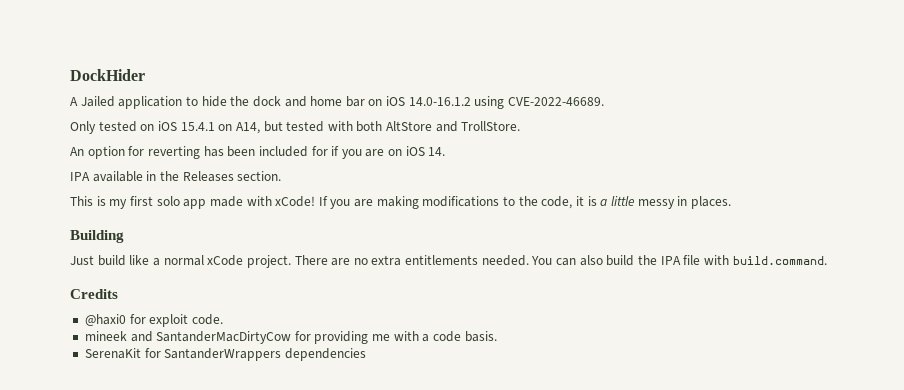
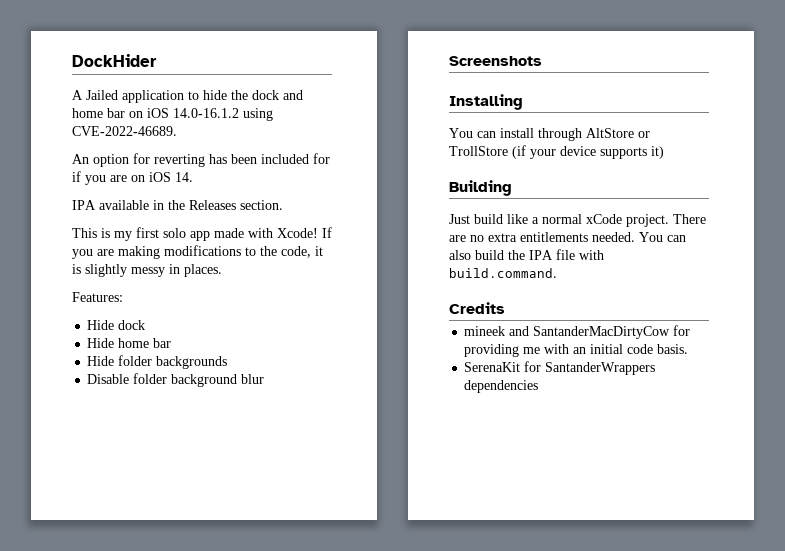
[70,121,521,134] // Only tested on iOS 15.4.1 on A14, but tested with both AltStore and TrollStore. -> (177, 131) none
[275,196,316,207] xCode! -> [277,228,318,238] Xcode!
[600,196,635,206] a little -> [85,264,127,277] slightly
(731, 202) none -> [72,292,123,302] [87,320,146,330] [87,338,172,348] [87,355,228,369] [87,373,265,387] [449,56,542,66] [449,94,523,110] [449,128,650,141] [449,145,664,159] // Features: // Hide dock // Hide home bar // Hide folder backgrounds // Disable folder background blur // Screenshots // Installing // You can install through AltStore or TrollStore (if your device supports it)
[84,314,223,327] // @haxi0 for exploit code. -> (505, 308) none
[422,334,430,342] a -> [573,344,624,354] an initial

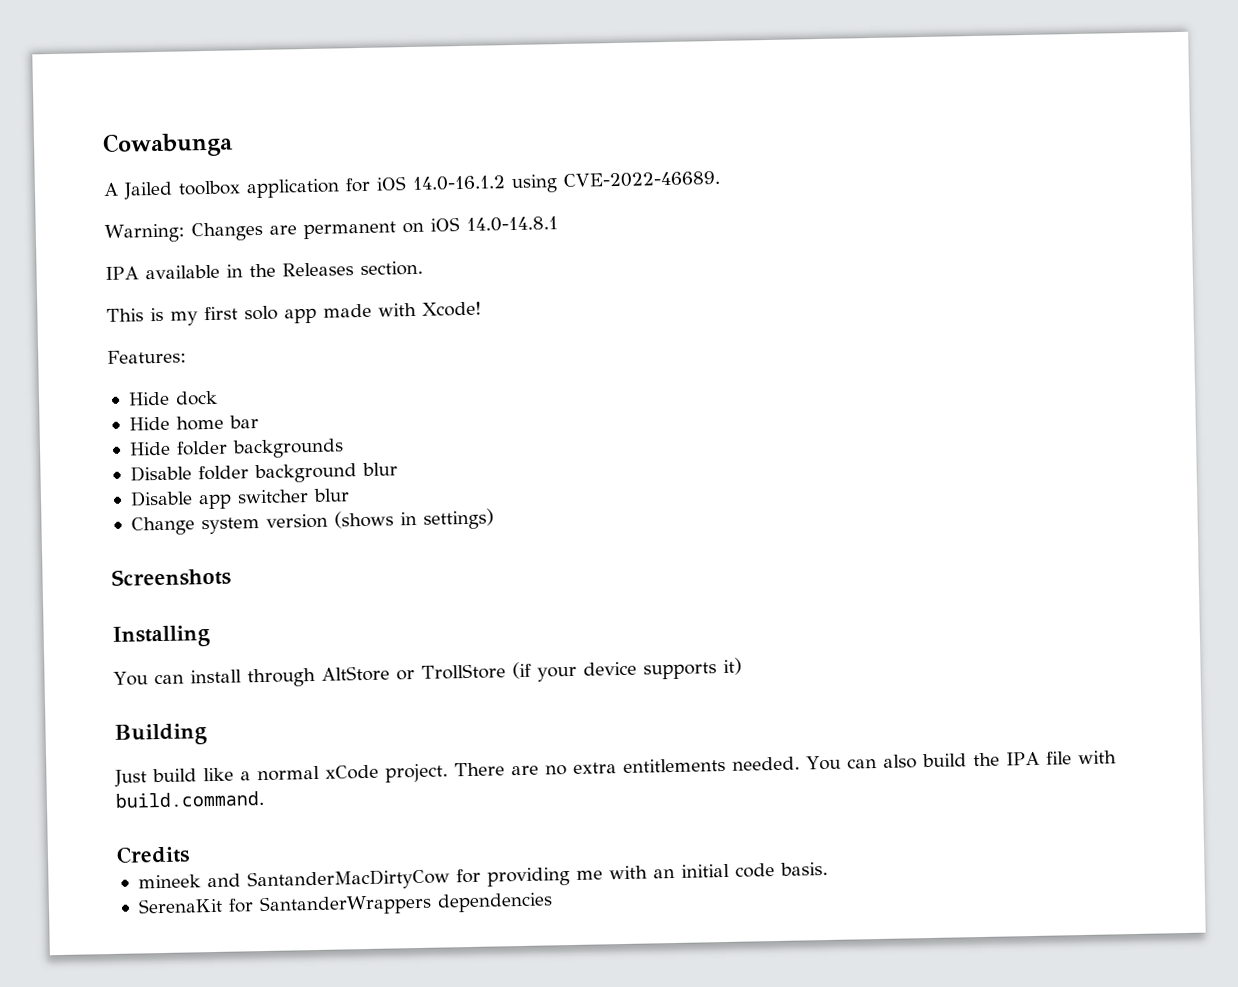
[72,54,157,67] DockHider -> [102,131,233,159] Cowabunga
[122,90,303,103] [72,108,273,121] [72,126,177,136] [72,153,330,167] [72,171,193,185] application to hide the dock and home bar on iOS 14.0-16.1.2 using CVE-2022-46689. // An option for reverting has been included for if you are on iOS 14. -> [178,170,720,199] [104,216,558,243] toolbox application for iOS 14.0-16.1.2 using CVE-2022-46689. // Warning: Changes are permanent on iOS 14.0-14.8.1
[322,227,332,238] [72,245,323,259] [72,264,222,277] If you are making modifications to the code, it is slightly messy in places. -> (482, 309) none
(265, 379) none -> [129,488,350,510] [130,508,494,536] // Disable app switcher blur // Change system version (shows in settings)

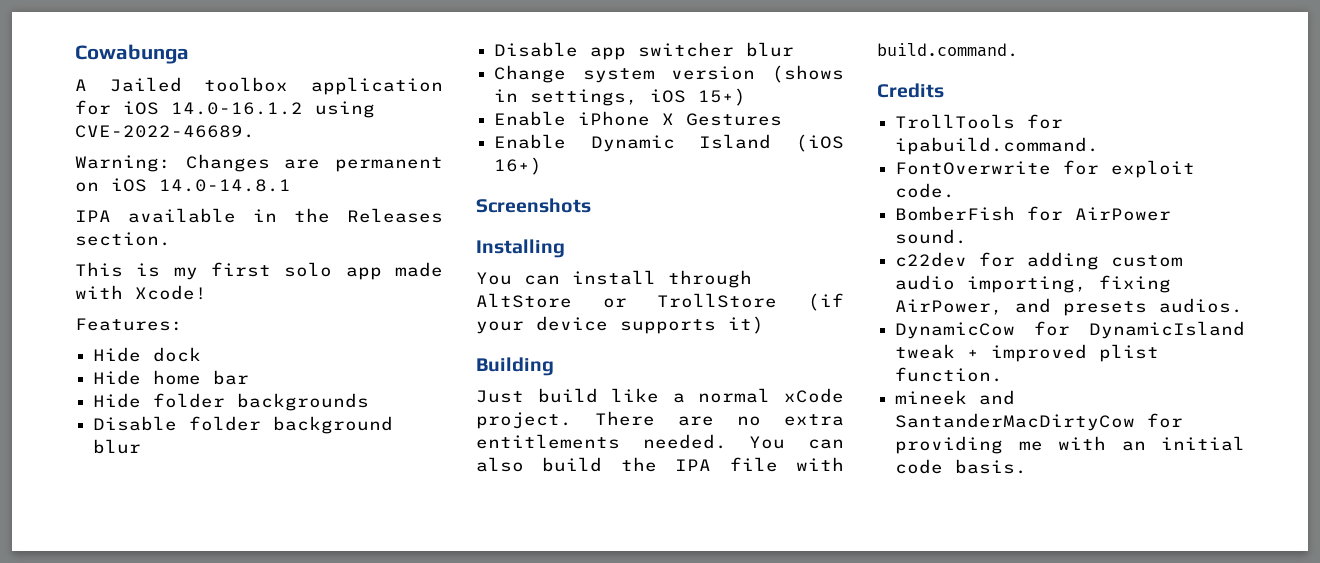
[422,508,494,530] settings) -> [530,88,747,106] [494,111,783,126] [494,134,844,152] [494,157,543,175] settings, iOS 15+) // Enable iPhone X Gestures // Enable Dynamic Island (iOS 16+)
(190, 854) none -> [895,114,1064,129] [895,137,1100,155] [895,160,1196,178] [895,183,956,198] [895,206,1172,221] [895,229,968,244] [895,252,1184,270] [895,275,1172,293] [895,298,1244,316] [895,321,1245,339] [895,344,1160,362] [895,367,1004,382] // TrollTools for ipabuild.command. // FontOverwrite for exploit code. // BomberFish for AirPower sound. // c22dev for adding custom audio importing, fixing AirPower, and presets audios. // DynamicCow for DynamicIsland tweak + improved plist function.
[137,892,553,917] // SerenaKit for SantanderWrappers dependencies -> (1028, 466) none

